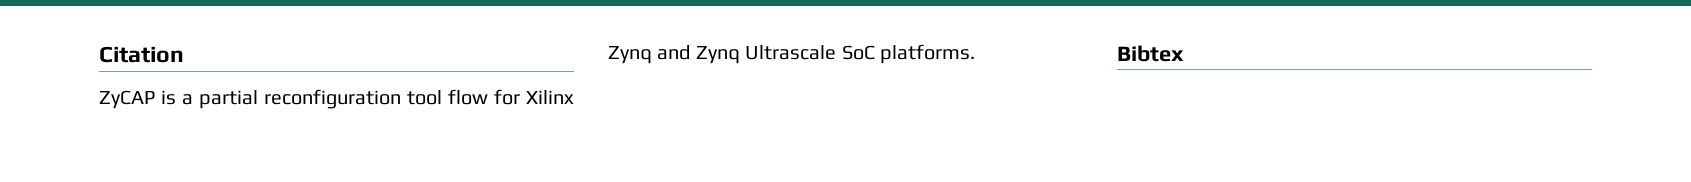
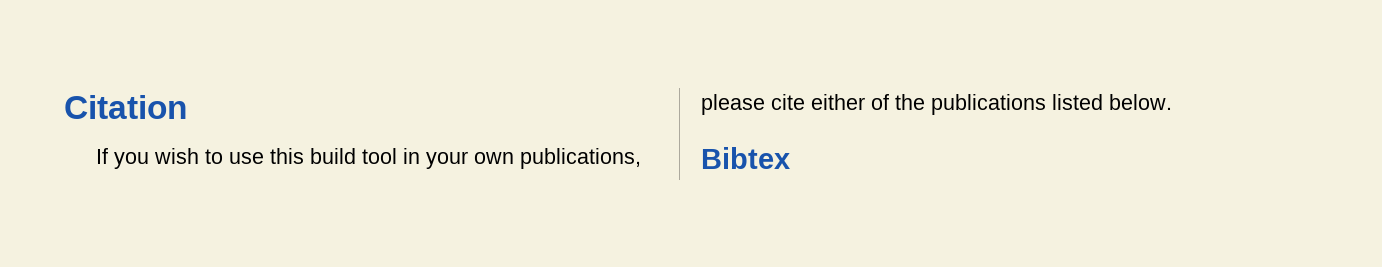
[99,89,574,109] [608,44,975,64] ZyCAP is a partial reconfiguration tool flow for Xilinx Zynq and Zynq Ultrascale SoC platforms. -> [96,148,642,169] [701,94,1172,115] If you wish to use this build tool in your own publications, please cite either of the publications listed below.

